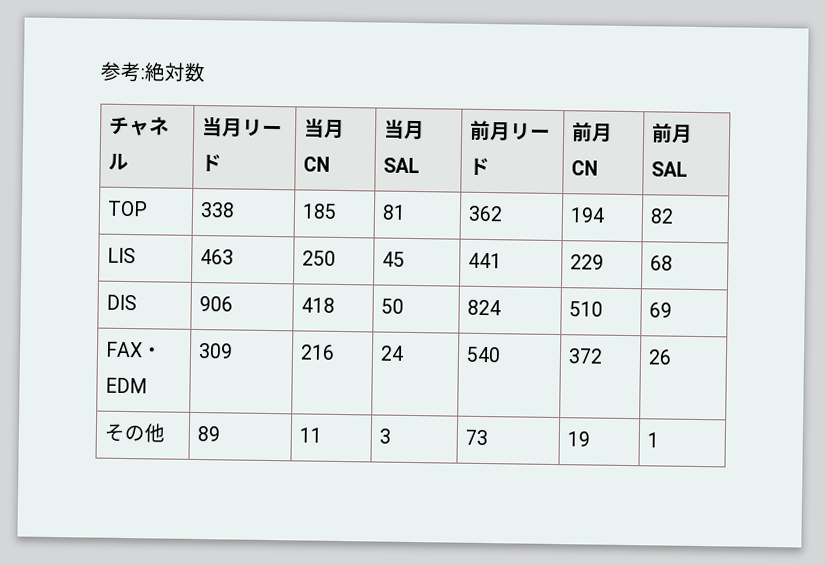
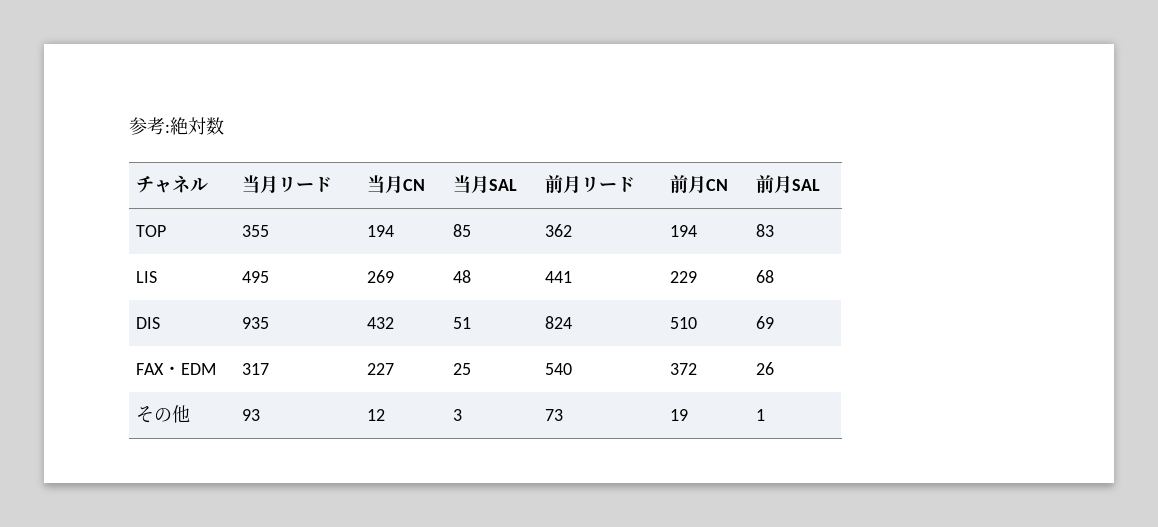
[200,202,236,218] [302,203,338,219] [382,204,407,220] 338 | 185 | 81 -> [242,225,270,237] [367,225,395,237] [453,224,472,237] 355 | 194 | 85
[650,208,675,224] 82 -> [756,224,775,237] 83
[200,249,235,265] [302,250,337,266] [382,251,406,267] 463 | 250 | 45 -> [242,271,270,283] [367,270,395,283] [453,270,472,283] 495 | 269 | 48
[199,296,234,312] [301,297,336,313] [381,298,405,314] 906 | 418 | 50 -> [242,317,270,329] [367,317,395,329] [453,317,472,329] 935 | 432 | 51
[198,343,234,359] [300,344,336,360] [380,345,405,361] 309 | 216 | 24 -> [242,363,270,375] [367,363,395,375] [453,363,472,375] 317 | 227 | 25
[197,426,221,442] [299,427,323,443] 89 | 11 -> [242,409,261,421] [367,409,386,421] 93 | 12

